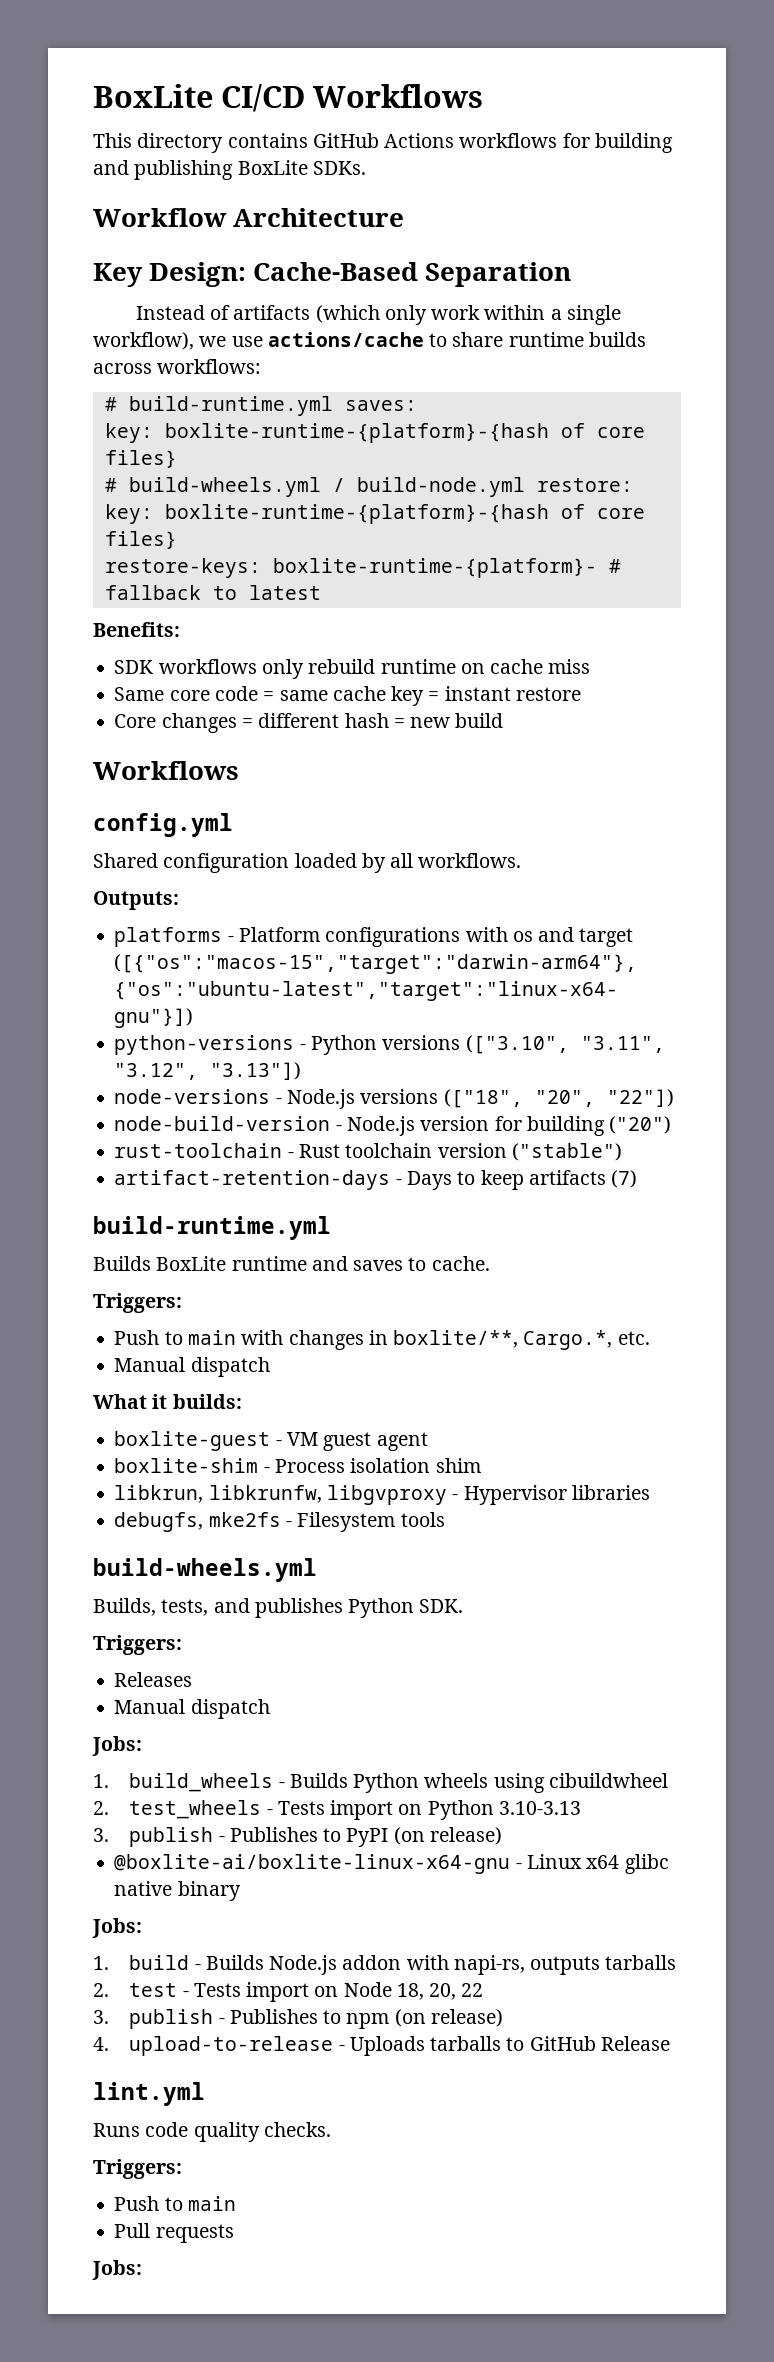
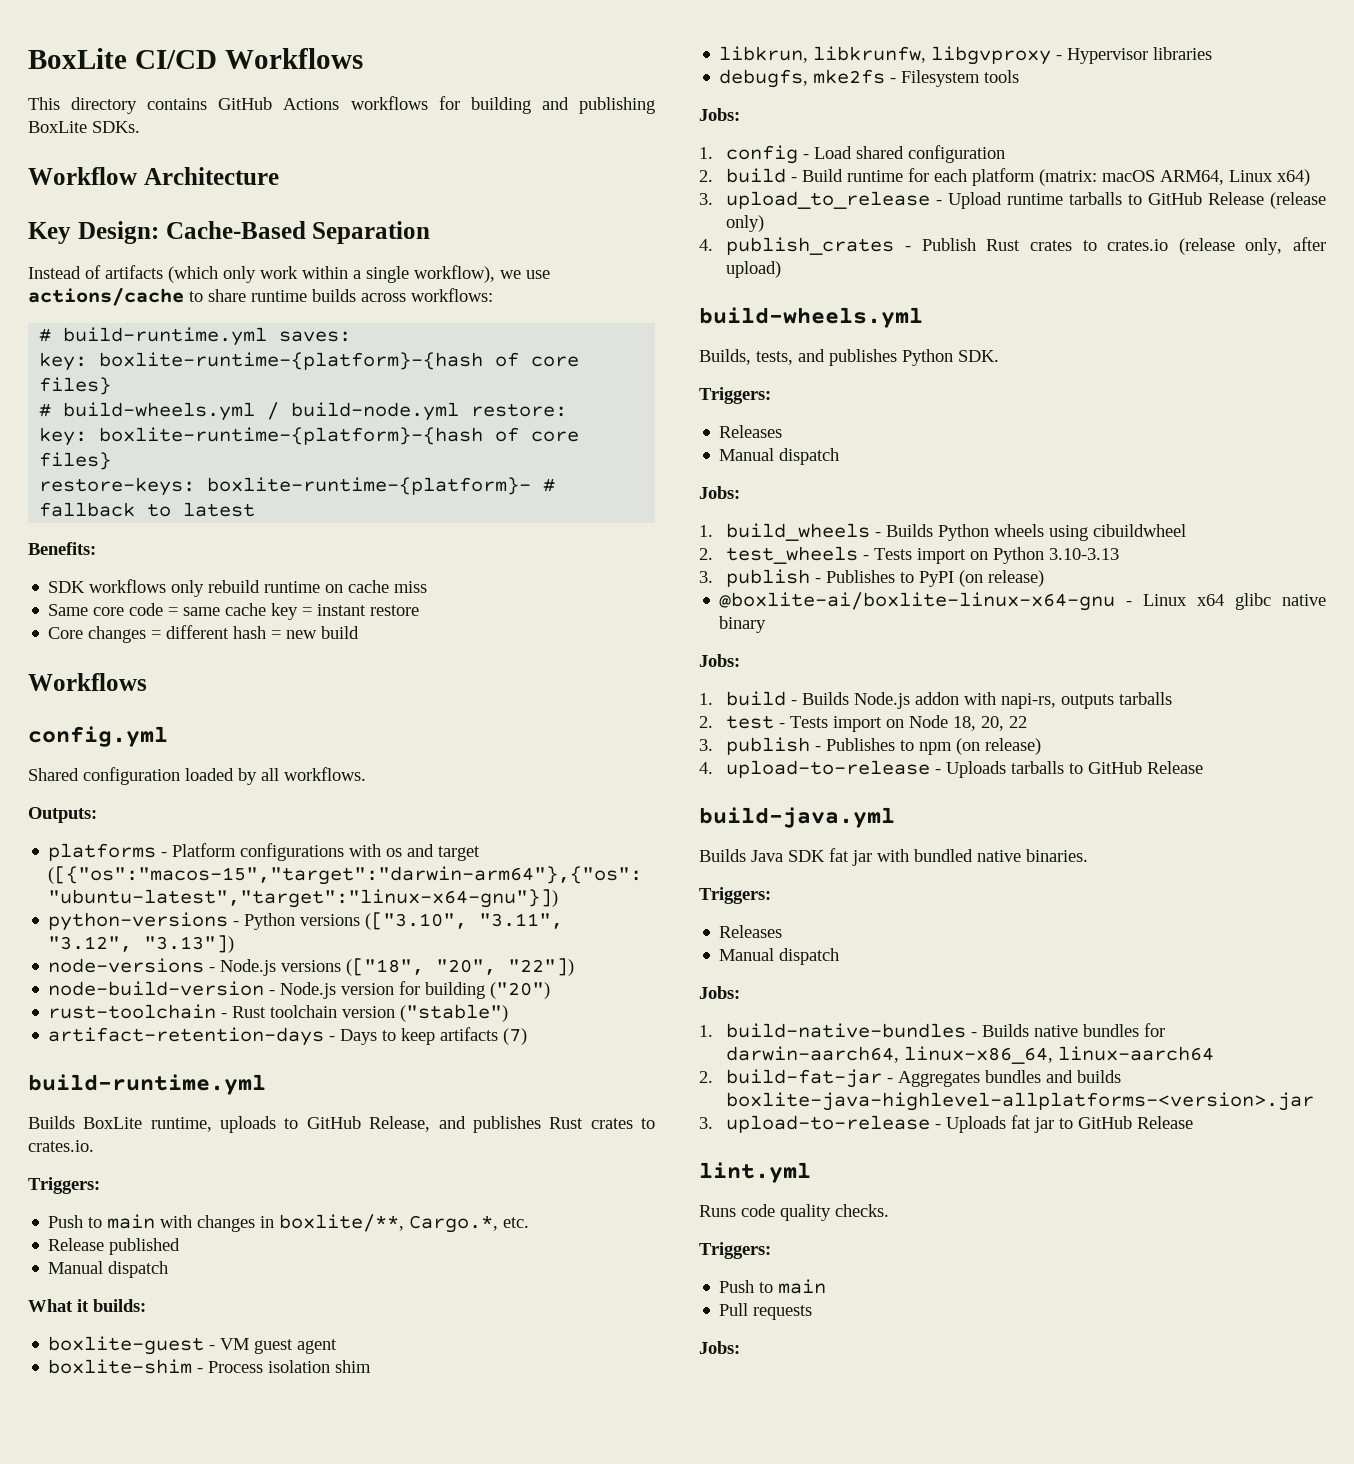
[231,1256,490,1271] runtime and saves to cache. -> [150,1116,656,1133] [28,1140,94,1152] runtime, uploads to GitHub Release, and publishes Rust crates to crates.io.
(650, 1338) none -> [48,1238,181,1255] // Release published
(445, 1519) none -> [699,108,740,121] [699,145,1006,164] [699,168,1311,186] [699,191,1326,209] [726,215,765,232] [699,237,1326,255] [726,261,782,278] // Jobs: // 1. config - Load shared configuration // 2. build - Build runtime for each platform (matrix: macOS ARM64, Linux x64) // 3. upload_to_release - Upload runtime tarballs to GitHub Release (release only) // 4. publish_crates - Publish Rust crates to crates.io (release only, after upload)
(670, 2043) none -> [699,807,895,828] [699,848,1088,866] [699,887,771,904] [719,925,783,938] [719,948,840,965] [699,986,740,999] [699,1023,1166,1038] [726,1046,1215,1064] [699,1069,1122,1088] [726,1092,1315,1111] [699,1115,1194,1133] // build-java.yml // Builds Java SDK fat jar with bundled native binaries. // Triggers: // Releases // Manual dispatch // Jobs: // 1. build-native-bundles - Builds native bundles for darwin-aarch64, linux-x86_64, linux-aarch64 // 2. build-fat-jar - Aggregates bundles and builds boxlite-java-highlevel-allplatforms-<version>.jar // 3. upload-to-release - Uploads fat jar to GitHub Release

